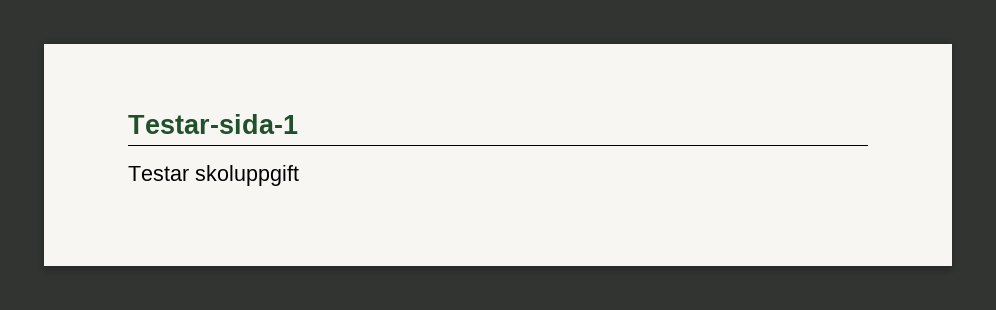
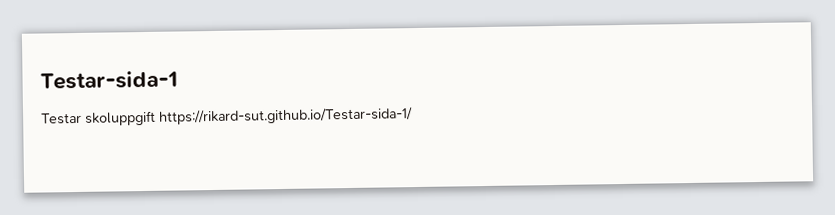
(299, 175) none -> [159,107,413,125] https://rikard-sut.github.io/Testar-sida-1/

